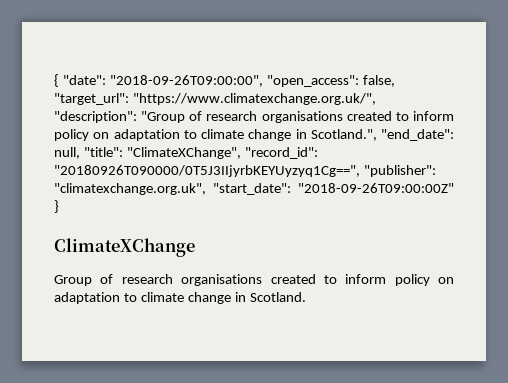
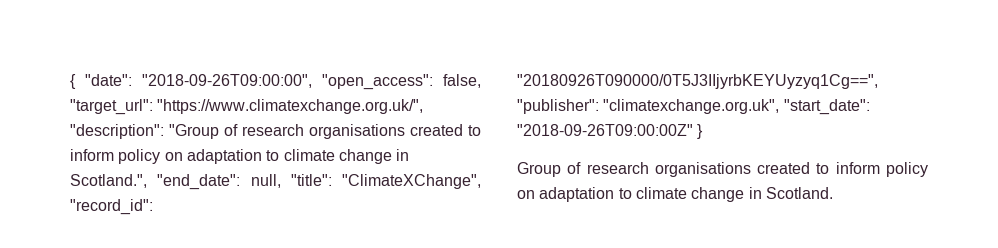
[54,238,195,257] // ClimateXChange -> (704, 131) none

